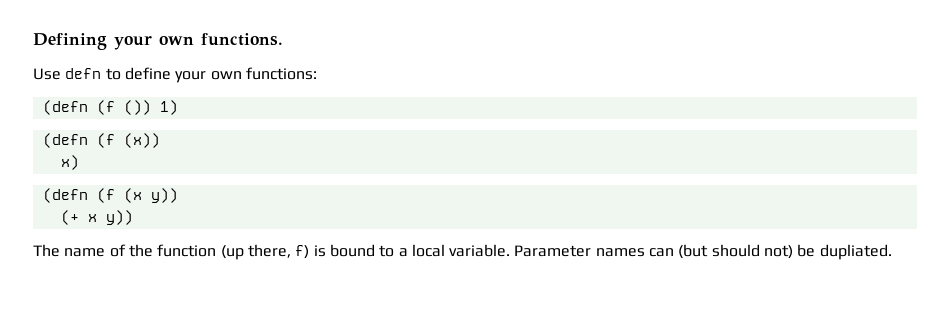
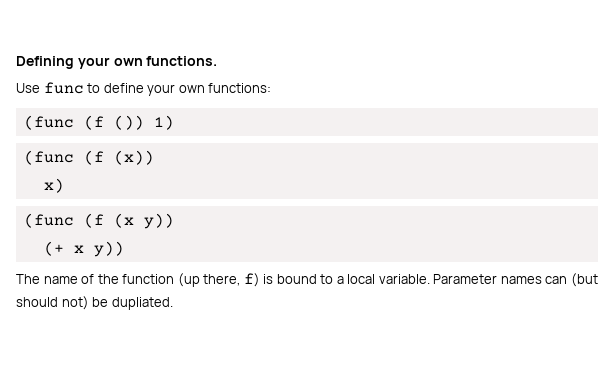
[65,68,102,79] defn -> [43,82,84,94] func
[42,100,88,115] (defn -> [23,115,74,130] (func
[42,133,88,148] (defn -> [23,150,74,165] (func
[42,188,88,203] (defn -> [23,213,74,228] (func

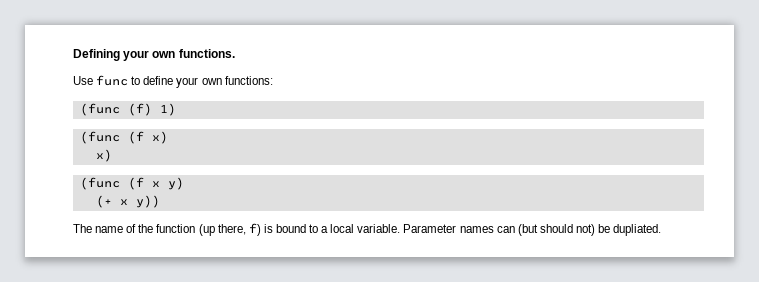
[83,115,144,130] (f ()) -> [127,103,152,116] (f)
[113,150,154,165] (x)) -> [151,131,168,144] x)
[113,213,174,229] (x y)) -> [151,177,184,190] x y)

